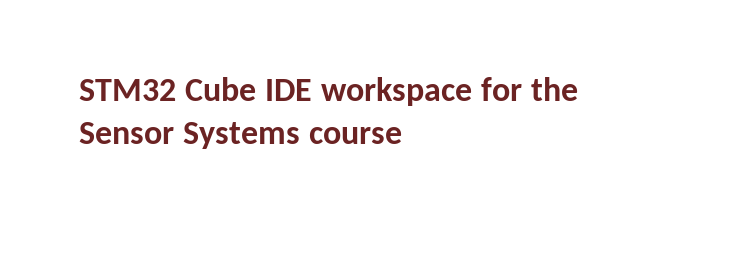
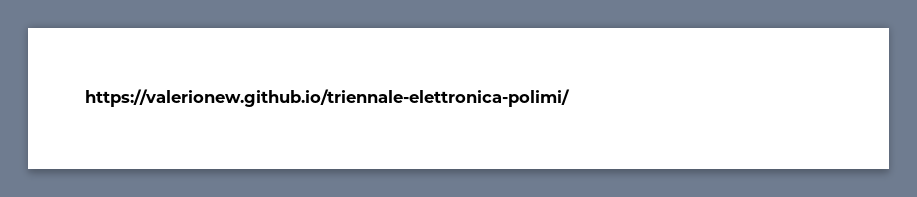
[79,77,579,106] [79,122,403,149] STM32 Cube IDE workspace for the Sensor Systems course -> [85,89,570,107] https://valerionew.github.io/triennale-elettronica-polimi/

